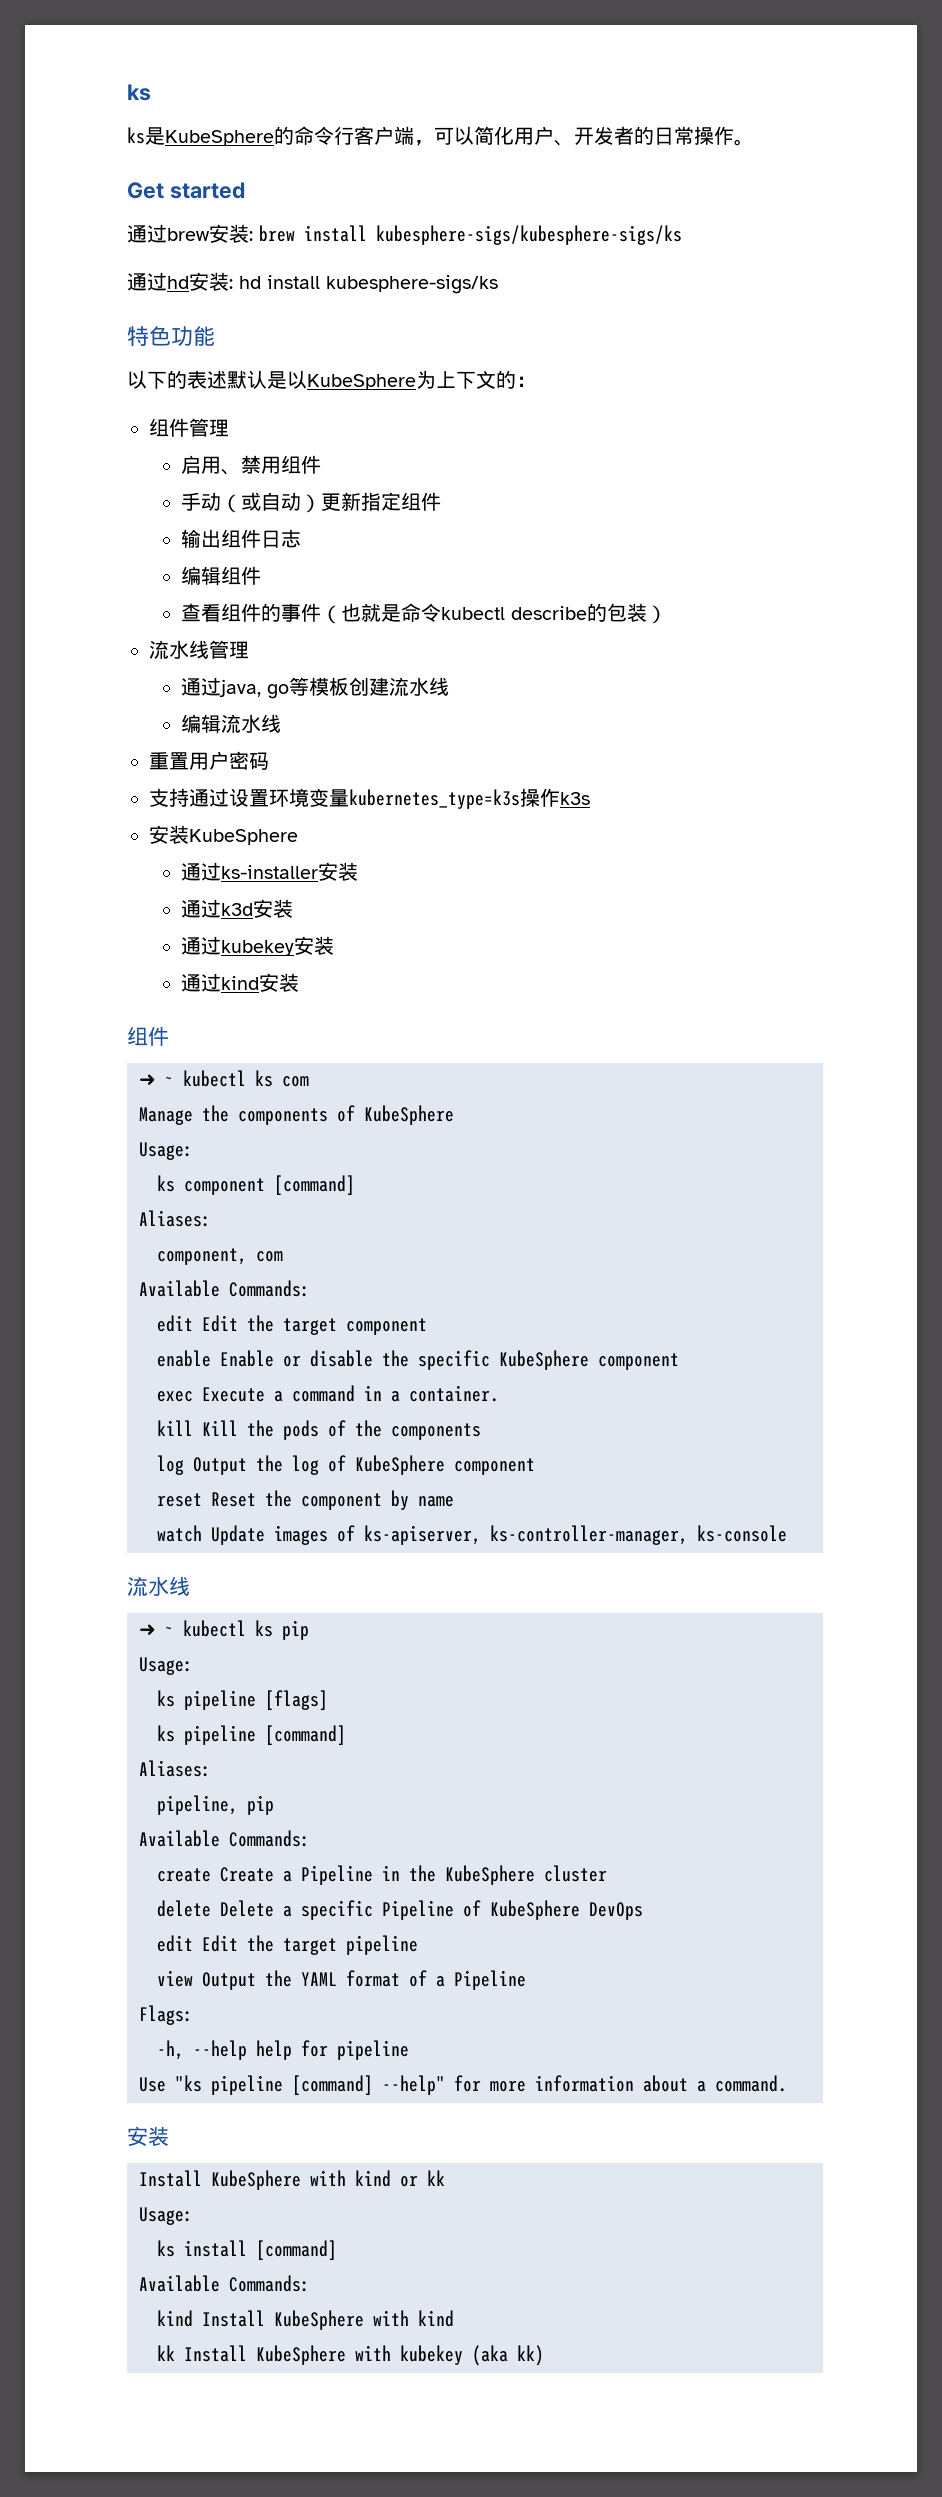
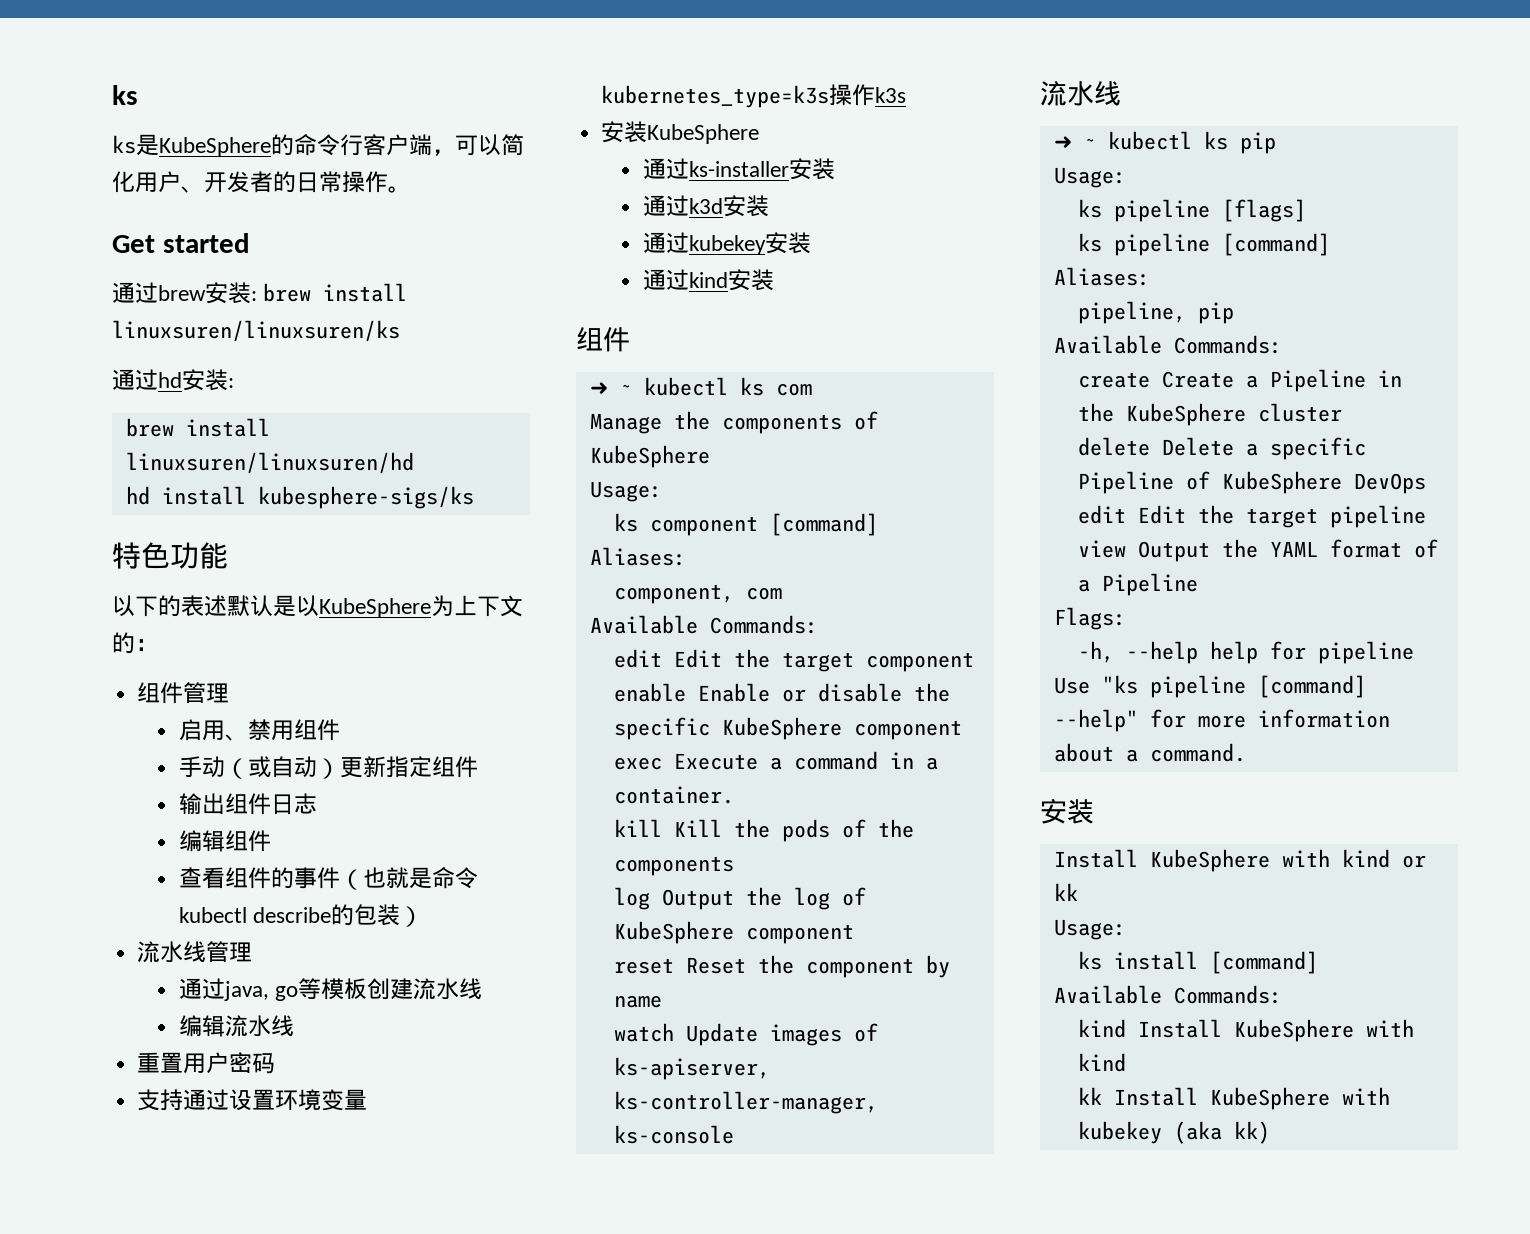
[376,225,682,245] kubesphere-sigs/kubesphere-sigs/ks -> [112,320,400,342] linuxsuren/linuxsuren/ks
(233, 284) none -> [125,418,270,437] [125,452,414,474] // brew install linuxsuren/linuxsuren/hd //

